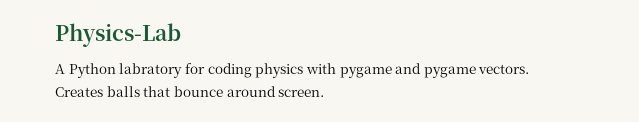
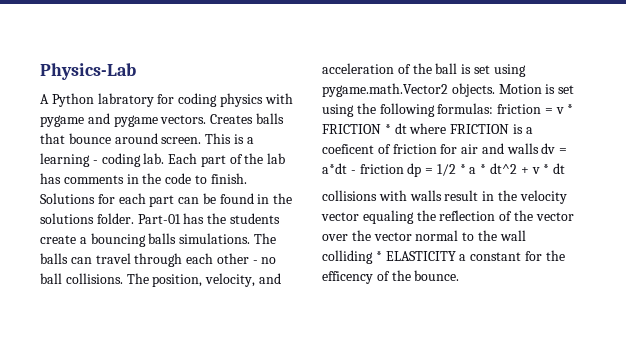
(325, 93) none -> [205,133,254,144] [40,153,286,167] [40,173,247,184] [40,193,293,207] [40,213,280,224] [40,233,276,247] [40,253,277,267] [40,273,281,287] [322,63,526,77] [322,83,575,97] [322,103,574,117] [322,123,533,134] [322,143,568,154] [322,163,566,177] [322,190,567,204] [321,210,574,224] [322,230,526,241] [322,250,565,264] [322,270,460,284] This is a learning - coding lab. Each part of the lab has comments in the code to finish. Solutions for each part can be found in the solutions folder. Part-01 has the students create a bouncing balls simulations. The balls can travel through each other - no ball collisions. The position, velocity, and acceleration of the ball is set using pygame.math.Vector2 objects. Motion is set using the following formulas: friction = v * FRICTION * dt where FRICTION is a coeficent of friction for air and walls dv = a*dt - friction dp = 1/2 * a * dt^2 + v * dt // collisions with walls result in the velocity vector equaling the reflection of the vector over the vector normal to the wall colliding * ELASTICITY a constant for the efficency of the bounce.

